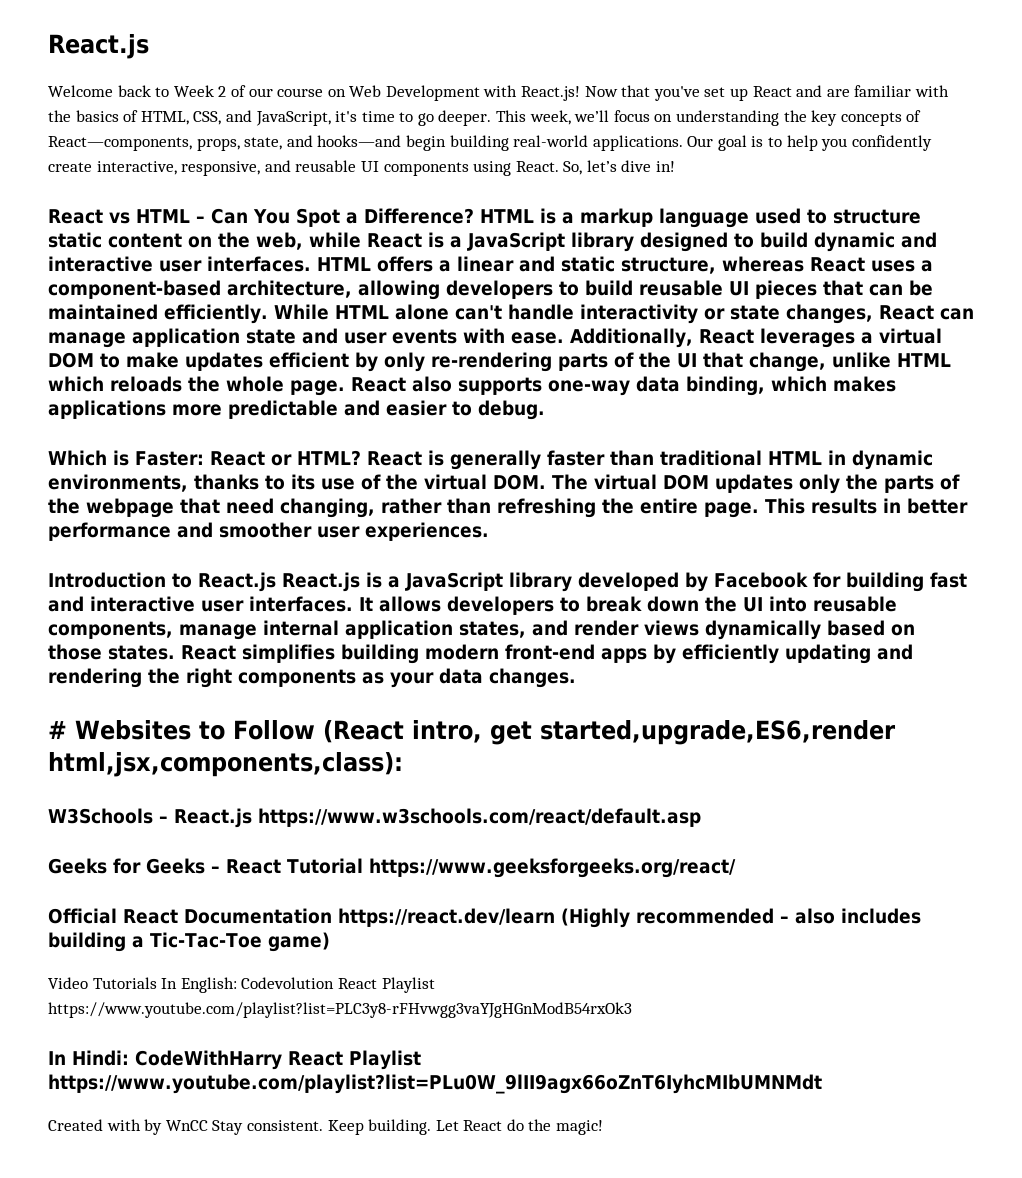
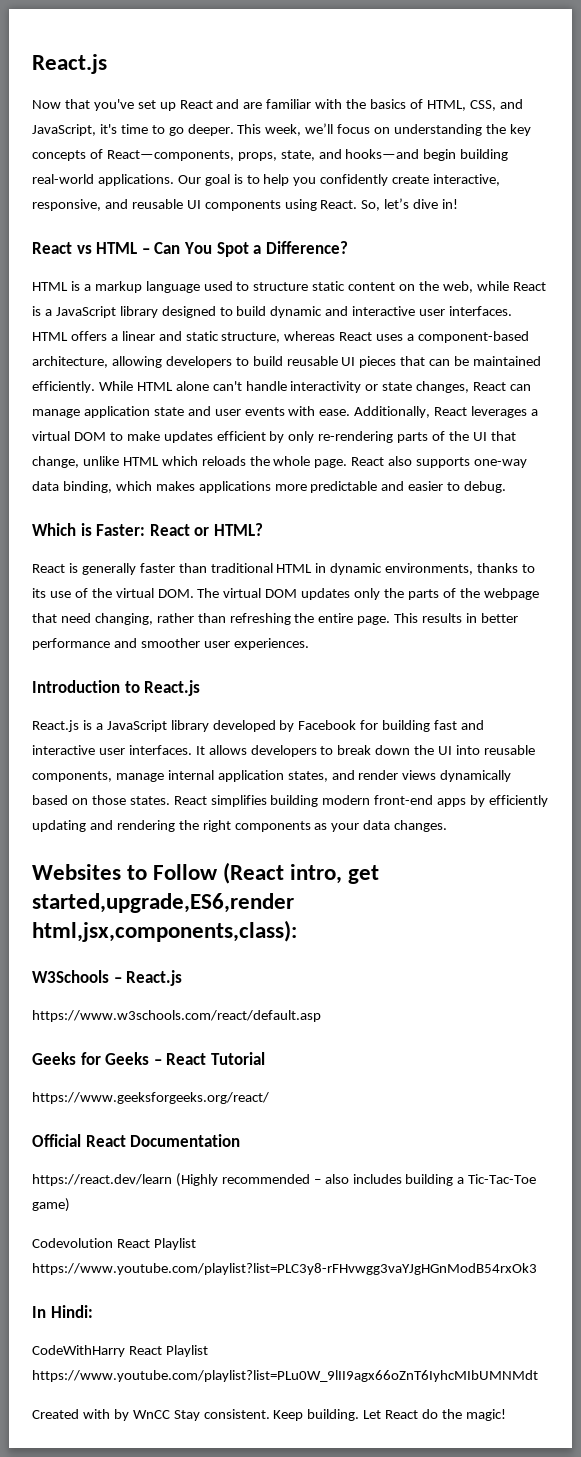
[48,34,149,59] [48,85,581,101] React.js // Welcome back to Week 2 of our course on Web Development with React.js! -> [32,54,107,74] React.js //
(474, 216) none -> (348, 247) //
(361, 457) none -> (263, 529) //
(276, 582) none -> (201, 688) //
[48,721,67,739] # -> (448, 826) none
(252, 818) none -> (183, 978) //
(363, 866) none -> (265, 1058) //
(332, 916) none -> (241, 1140) //
[48,977,237,993] Video Tutorials In English: -> (70, 1205) none
(129, 1058) none -> (93, 1311) //

